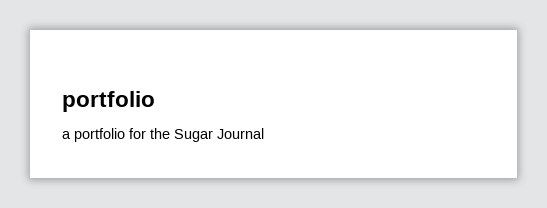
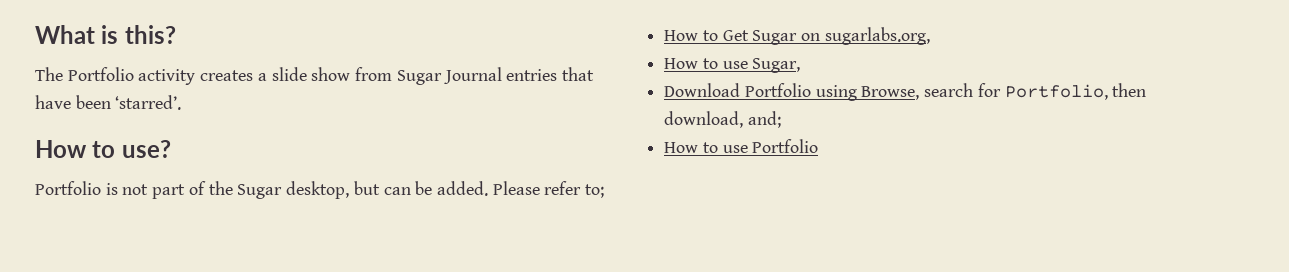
[62,91,155,112] [62,128,264,142] portfolio // a portfolio for the Sugar Journal -> [35,25,176,44] [35,67,594,85] [35,95,182,110] [35,140,171,158] [35,181,605,199] [664,27,930,45] [664,58,801,73] [664,83,1147,101] [664,111,781,128] [664,139,819,153] What is this? // The Portfolio activity creates a slide show from Sugar Journal entries that have been ‘starred’. // How to use? // Portfolio is not part of the Sugar desktop, but can be added. Please refer to; // How to Get Sugar on sugarlabs.org, // How to use Sugar, // Download Portfolio using Browse, search for Portfolio, then download, and; // How to use Portfolio

